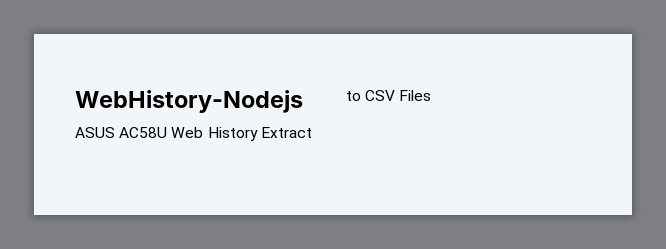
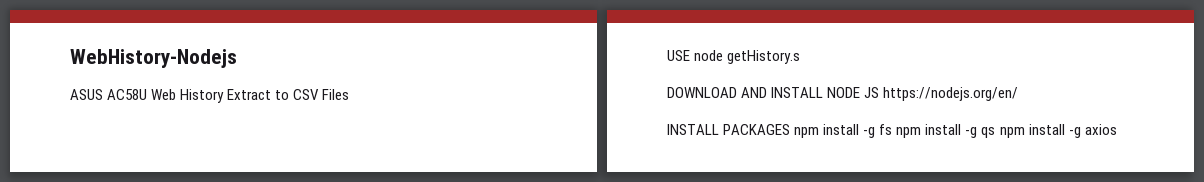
(432, 95) none -> [667,50,801,64] [667,87,1019,101] [667,124,1117,138] // USE node getHistory.s // DOWNLOAD AND INSTALL NODE JS https://nodejs.org/en/ // INSTALL PACKAGES npm install -g fs npm install -g qs npm install -g axios

